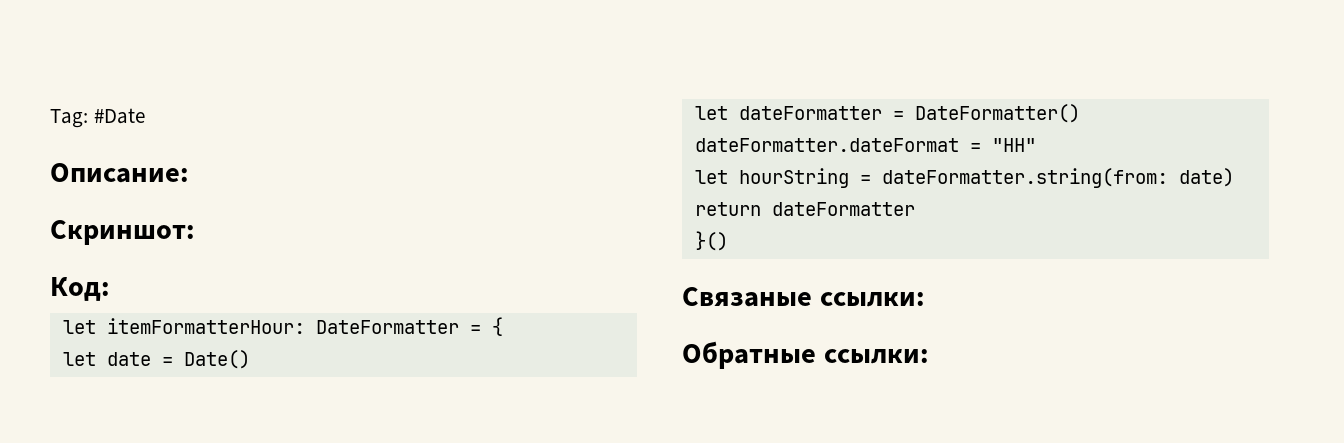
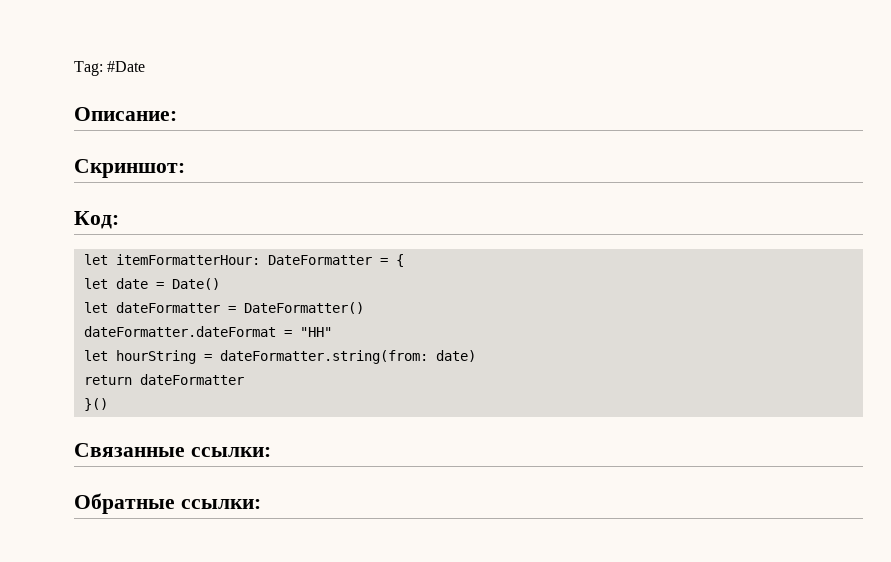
[682,287,812,307] Связаные -> [74,443,185,457] Связанные

